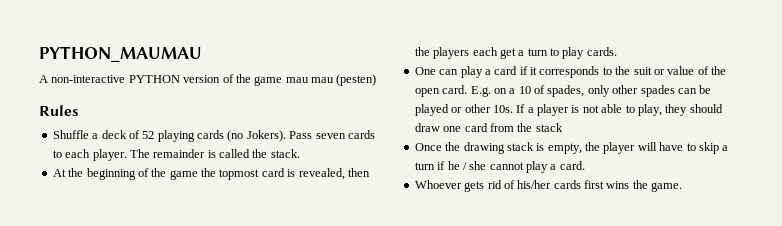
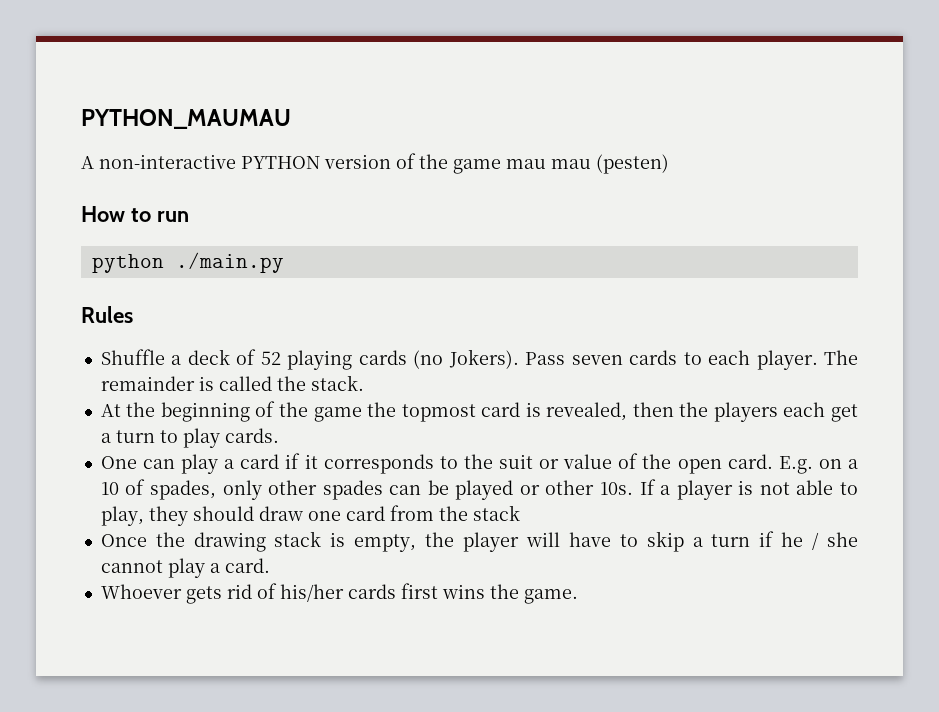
(377, 80) none -> [81,206,189,222] [91,252,284,273] // How to run // python ./main.py

